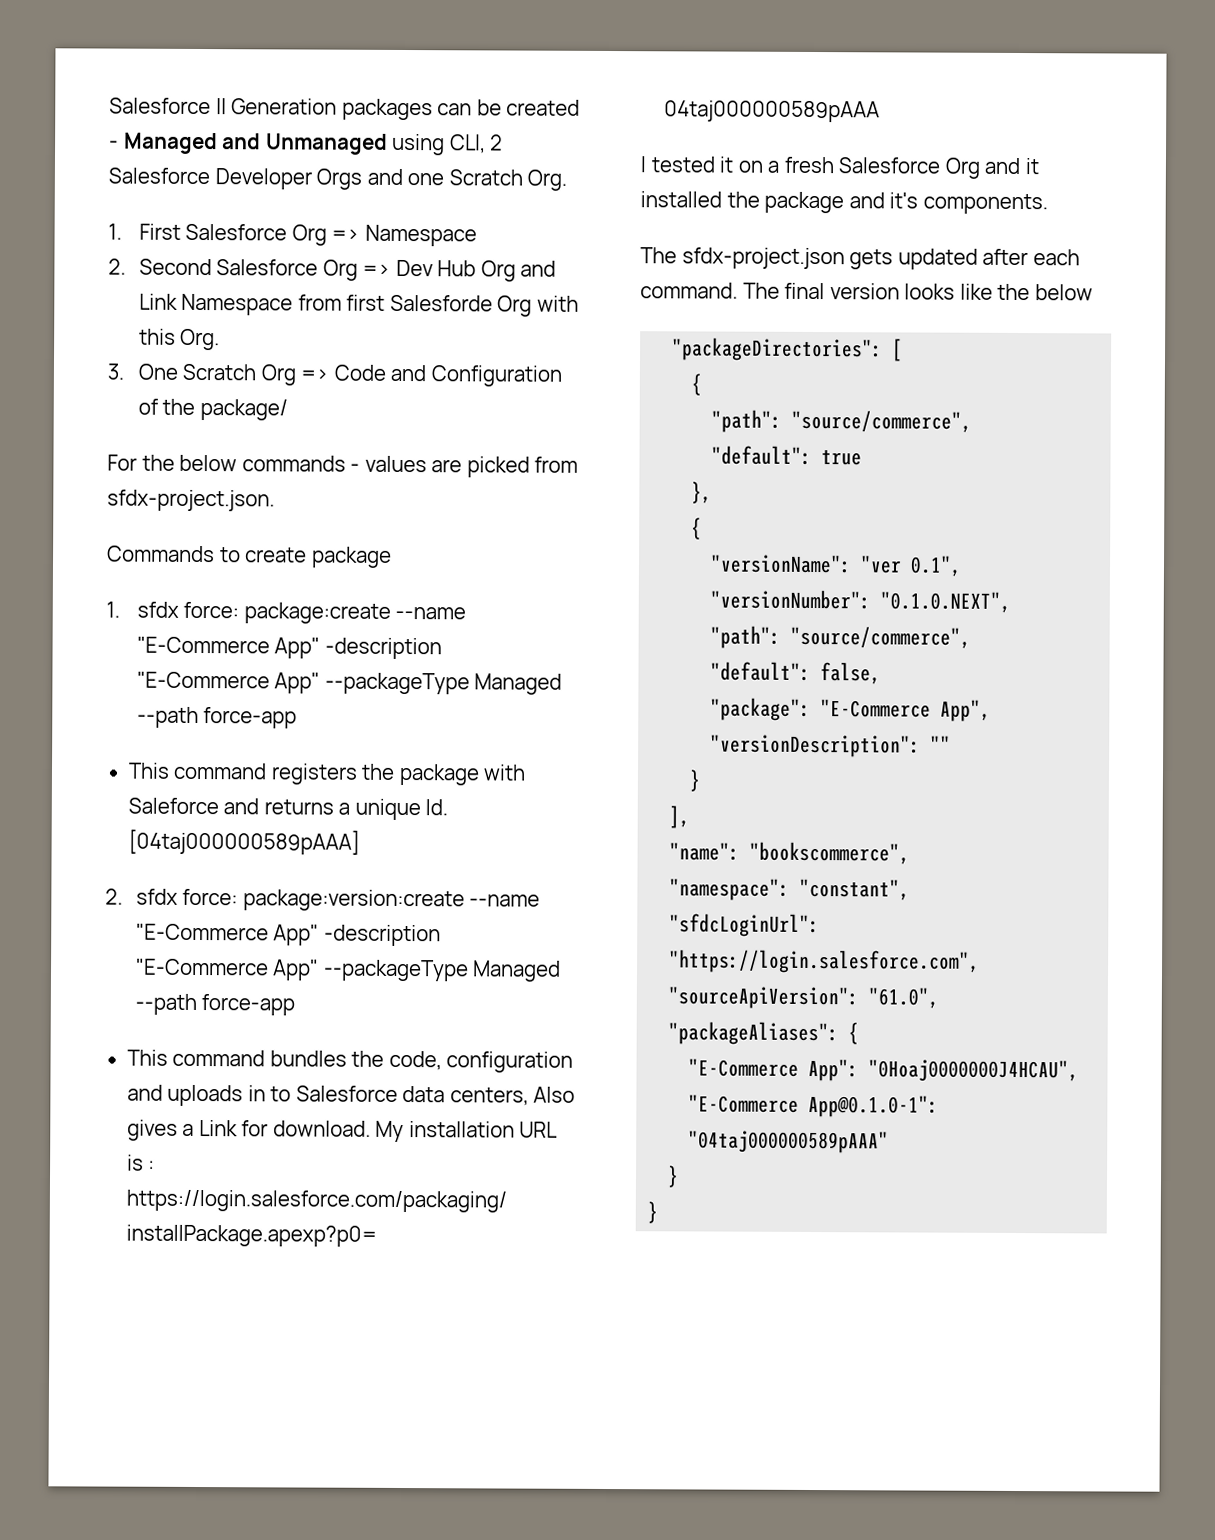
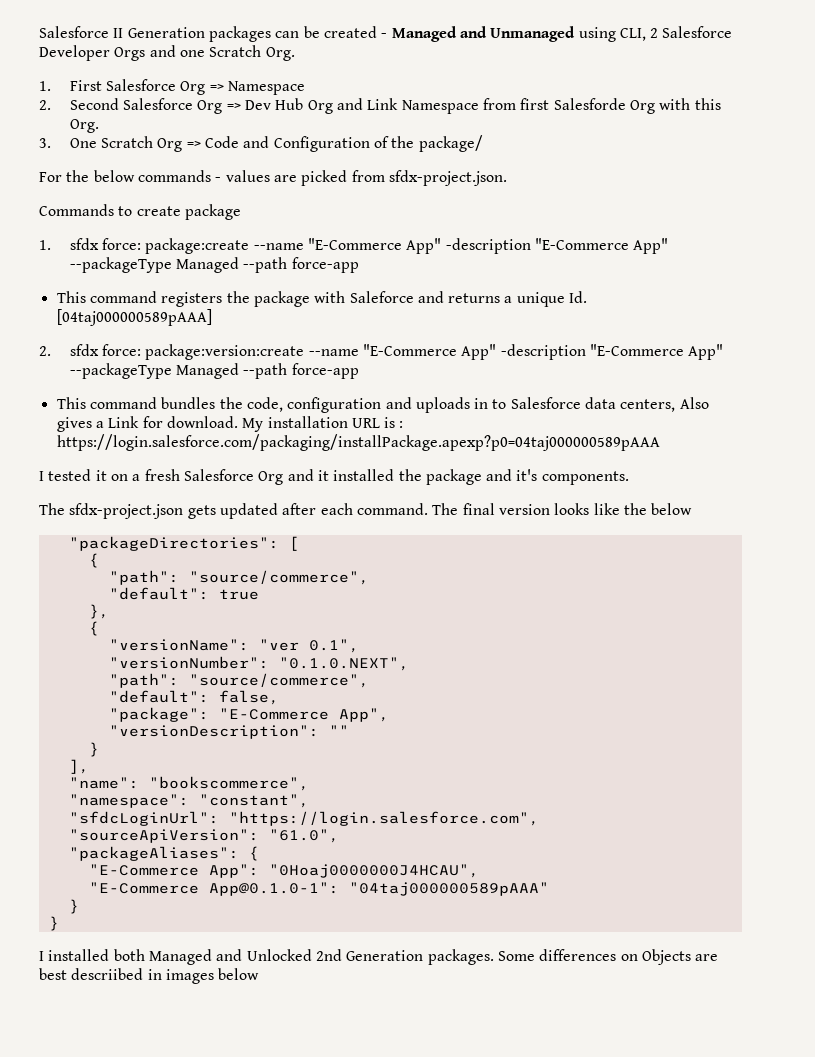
(659, 1212) none -> [39,949,719,965] [39,968,260,984] // I installed both Managed and Unlocked 2nd Generation packages. Some differences on Objects are best descriibed in images below

